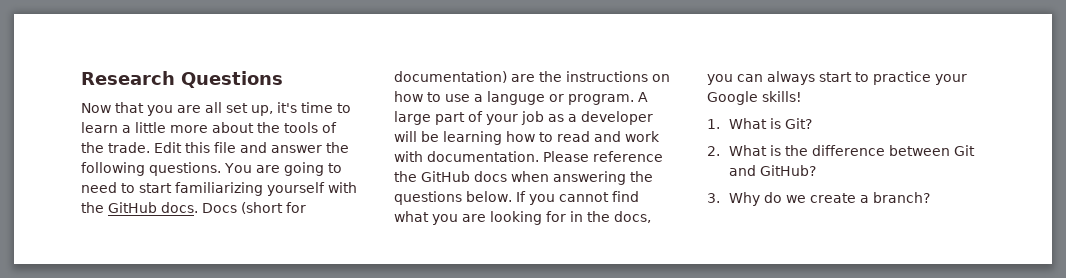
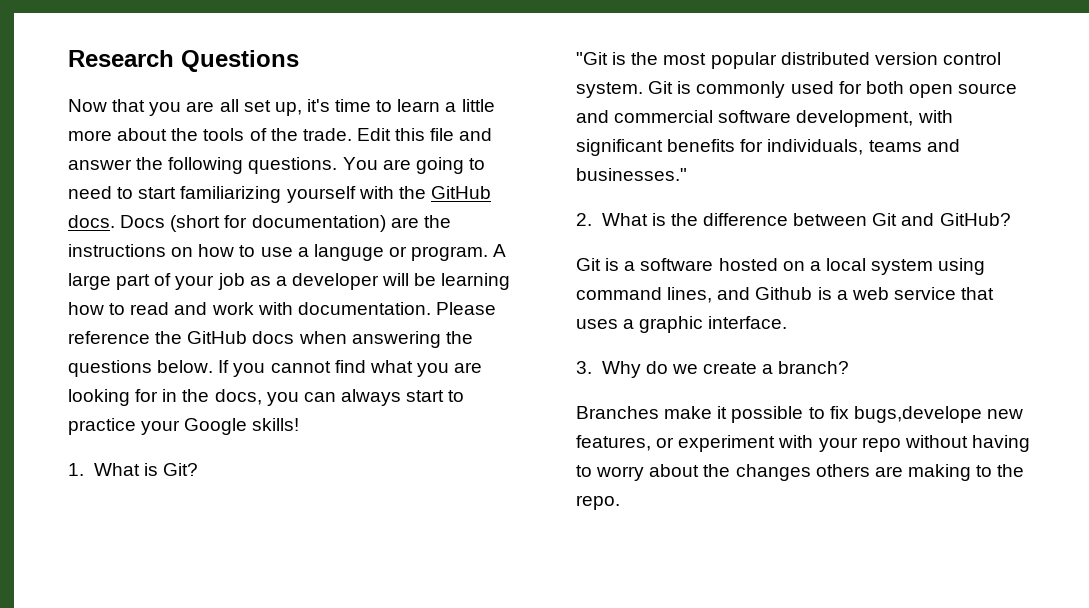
(812, 123) none -> [576,52,1001,69] [576,81,1018,98] [576,110,953,127] [576,139,960,156] [576,168,687,181] // "Git is the most popular distributed version control system. Git is commonly used for both open source and commercial software development, with significant benefits for individuals, teams and businesses."
(816, 170) none -> [576,258,986,275] [576,287,995,303] [576,316,788,333] // Git is a software hosted on a local system using command lines, and Github is a web service that uses a graphic interface.
(930, 197) none -> [576,406,1023,423] [576,435,1030,452] [576,464,1025,481] [576,495,620,510] // Branches make it possible to fix bugs,develope new features, or experiment with your repo without having to worry about the changes others are making to the repo.

